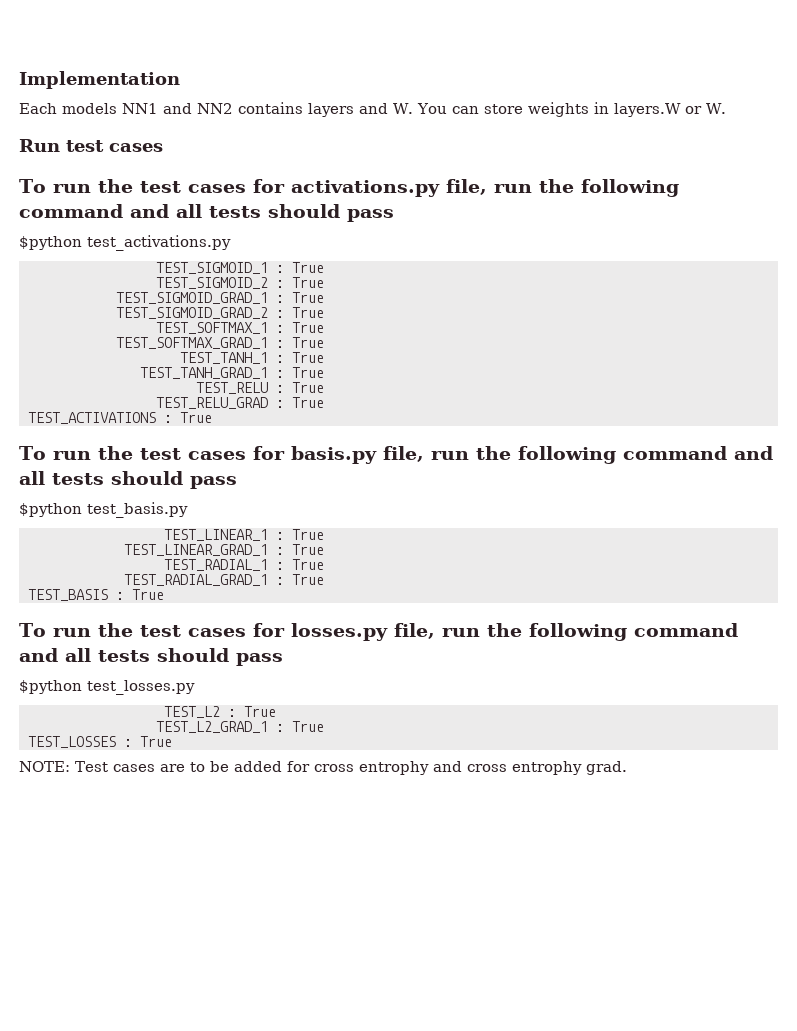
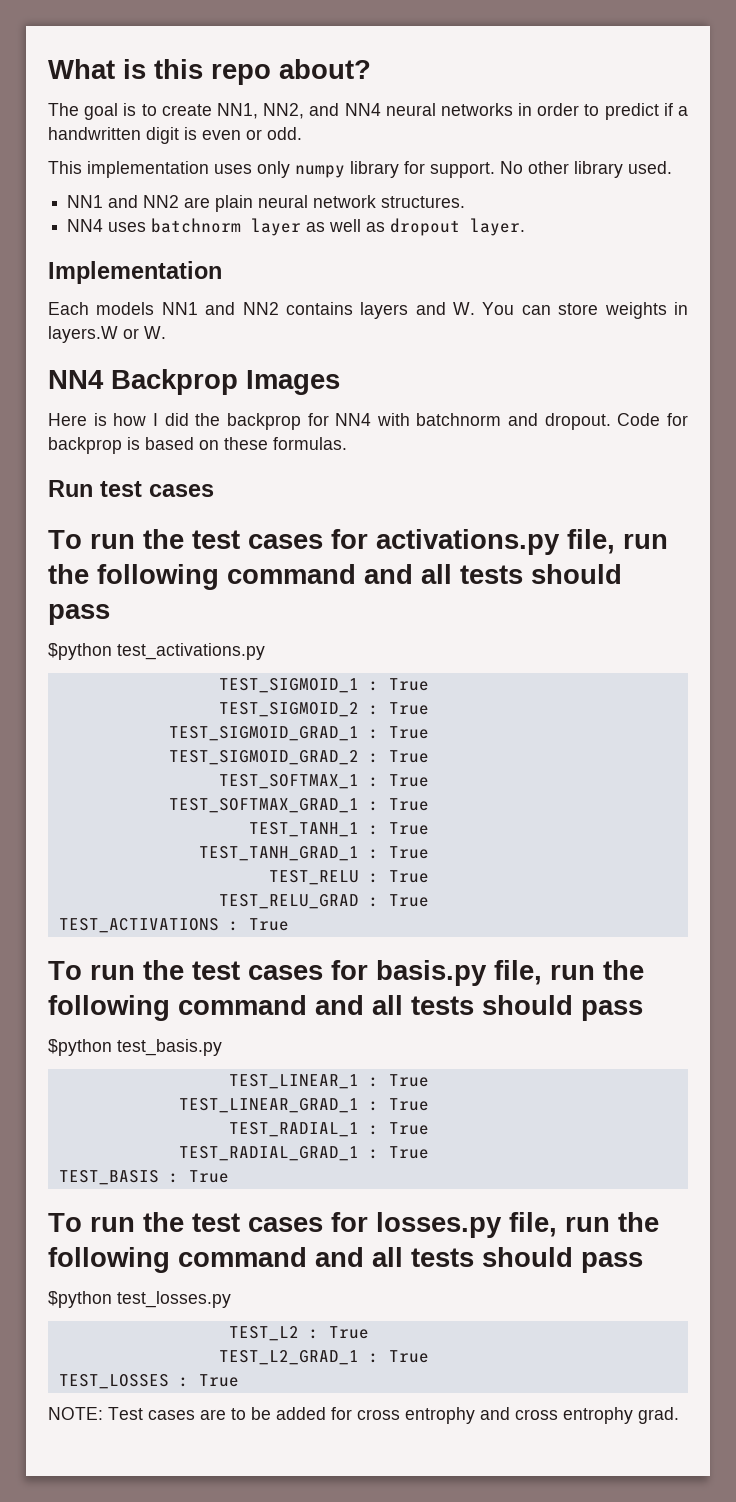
(19, 80) none -> [48,59,371,85] [48,103,688,120] [48,127,302,144] [48,161,672,178] [67,195,466,212] [67,218,526,236] What is this repo about? // The goal is to create NN1, NN2, and NN4 neural networks in order to predict if a handwritten digit is even or odd. // This implementation uses only numpy library for support. No other library used. // NN1 and NN2 are plain neural network structures. // NN4 uses batchnorm layer as well as dropout layer. //
(726, 108) none -> [48,369,340,395] [48,413,688,430] [48,437,347,454] // NN4 Backprop Images // Here is how I did the backprop for NN4 with batchnorm and dropout. Code for backprop is based on these formulas.

